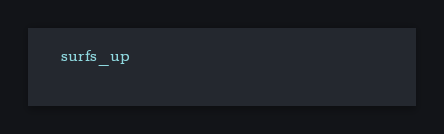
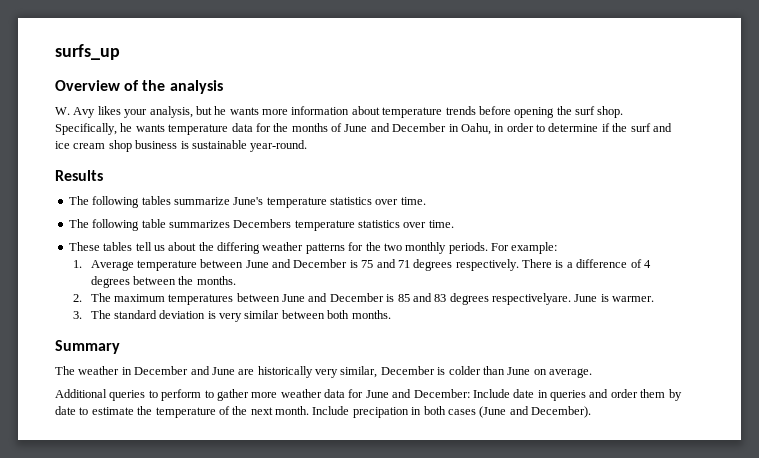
(130, 58) none -> [55,80,223,94] [55,106,624,118] [55,123,672,135] [55,140,308,152] [55,170,103,181] [68,196,426,208] [68,219,454,231] [68,242,558,254] [72,259,651,271] [90,276,236,288] [72,293,655,305] [72,310,391,322] [55,340,120,354] [55,366,592,378] [55,389,682,401] [55,406,591,418] // Overview of the analysis // W. Avy likes your analysis, but he wants more information about temperature trends before opening the surf shop. Specifically, he wants temperature data for the months of June and December in Oahu, in order to determine if the surf and ice cream shop business is sustainable year-round. // Results // The following tables summarize June's temperature statistics over time. // The following table summarizes Decembers temperature statistics over time. // These tables tell us about the differing weather patterns for the two monthly periods. For example: // 1. Average temperature between June and December is 75 and 71 degrees respectively. There is a difference of 4 degrees between the months. // 2. The maximum temperatures between June and December is 85 and 83 degrees respectivelyare. June is warmer. // 3. The standard deviation is very similar between both months. // Summary // The weather in December and June are historically very similar, December is colder than June on average. // Additional queries to perform to gather more weather data for June and December: Include date in queries and order them by date to estimate the temperature of the next month. Include precipation in both cases (June and December).

